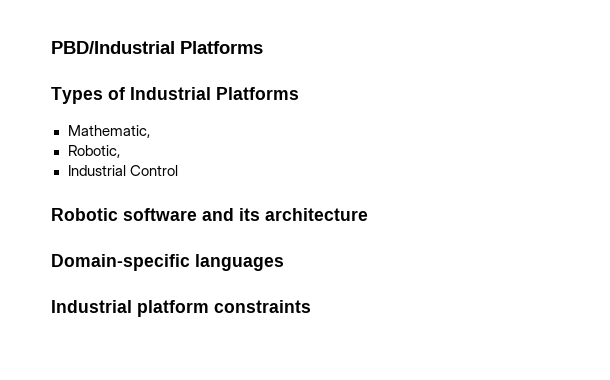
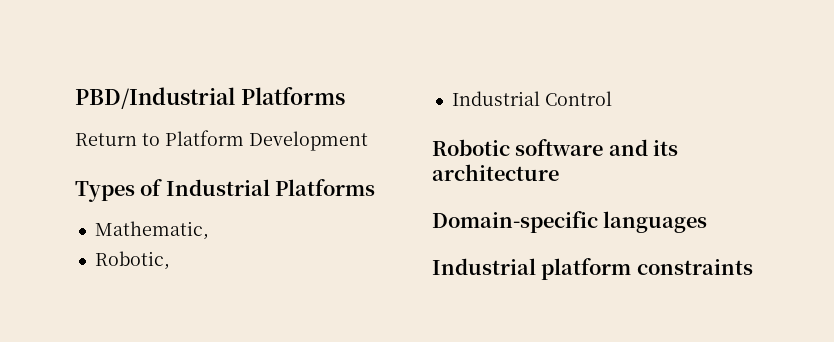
(263, 47) none -> [75,130,368,151] // Return to Platform Development

